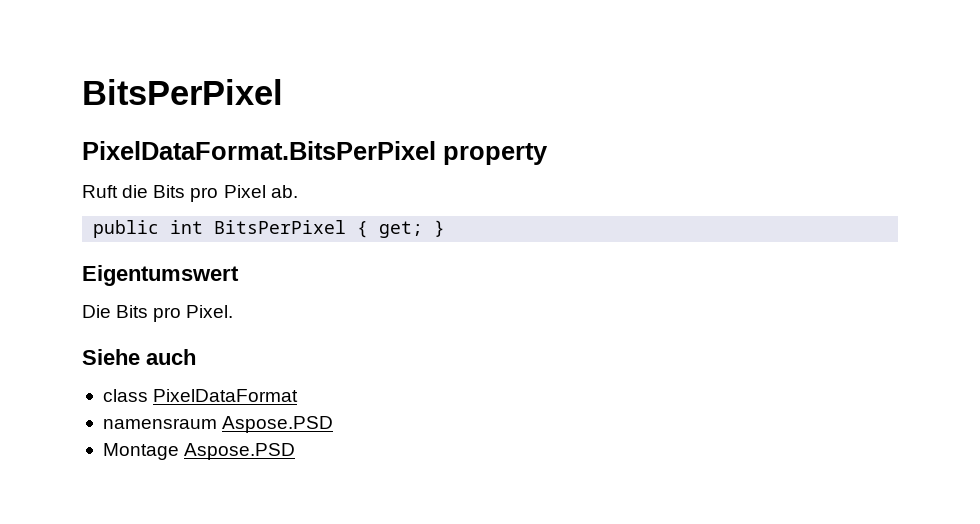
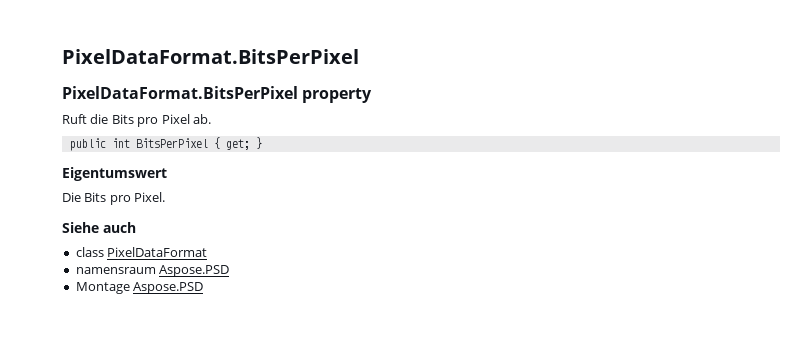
[82,79,283,105] BitsPerPixel -> [62,49,359,64] PixelDataFormat.BitsPerPixel

